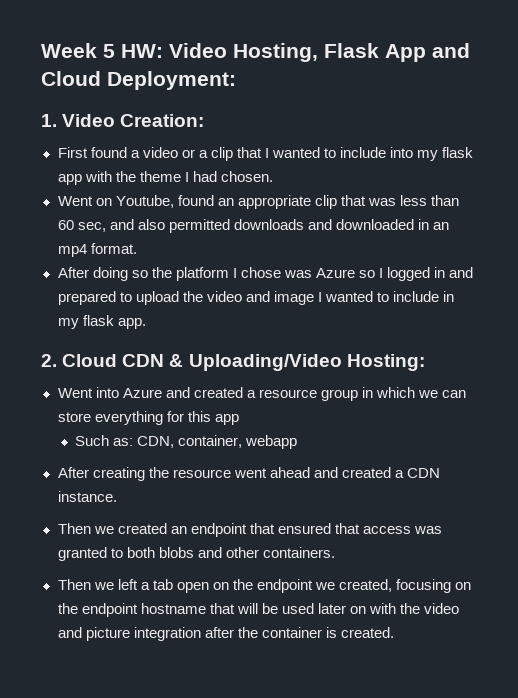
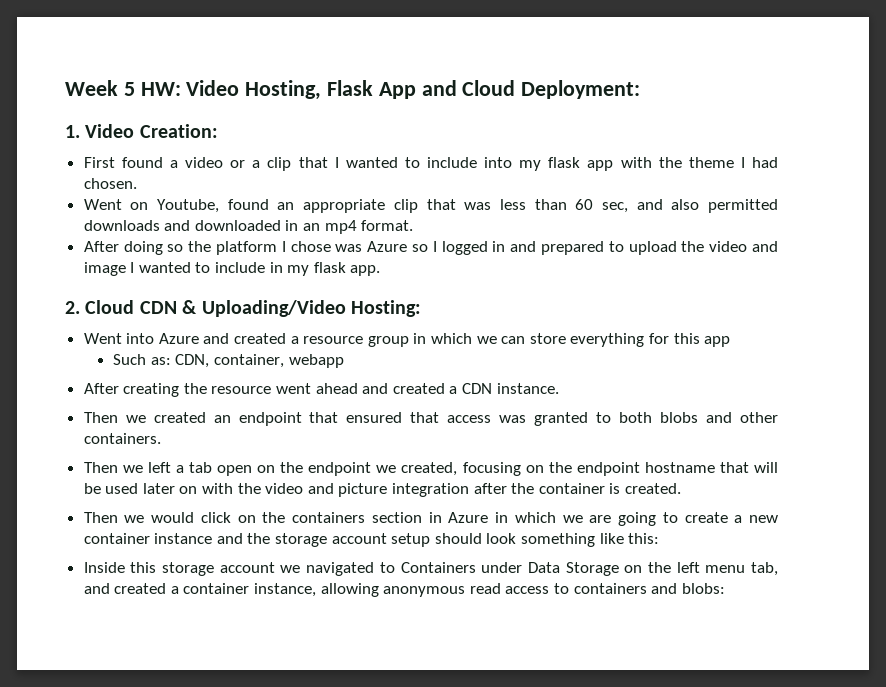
(394, 632) none -> [83,512,779,526] [83,533,660,547] [83,562,778,576] [83,583,725,597] // Then we would click on the containers section in Azure in which we are going to create a new container instance and the storage account setup should look something like this: // Inside this storage account we navigated to Containers under Data Storage on the left menu tab, and created a container instance, allowing anonymous read access to containers and blobs:

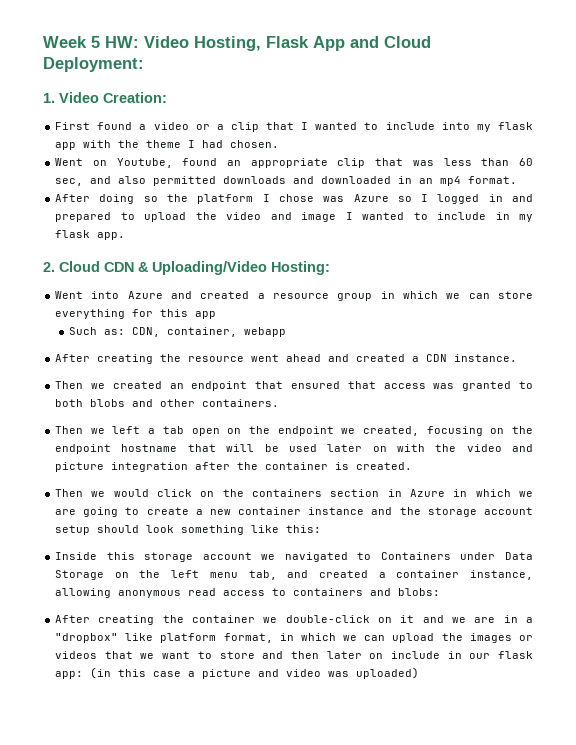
(725, 588) none -> [55,615,533,625] [55,633,533,643] [55,651,533,659] [55,667,420,679] // After creating the container we double-click on it and we are in a "dropbox" like platform format, in which we can upload the images or videos that we want to store and then later on include in our flask app: (in this case a picture and video was uploaded)

